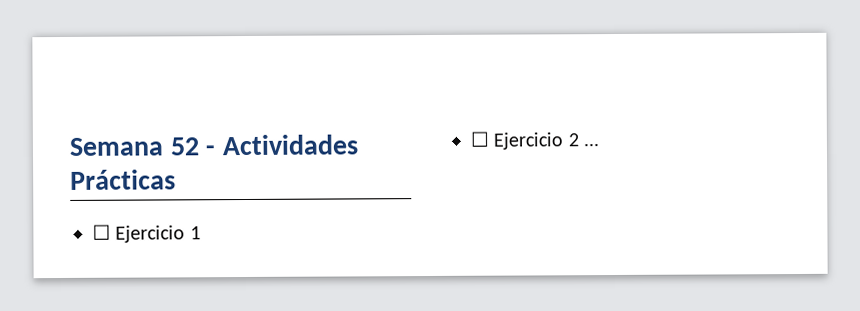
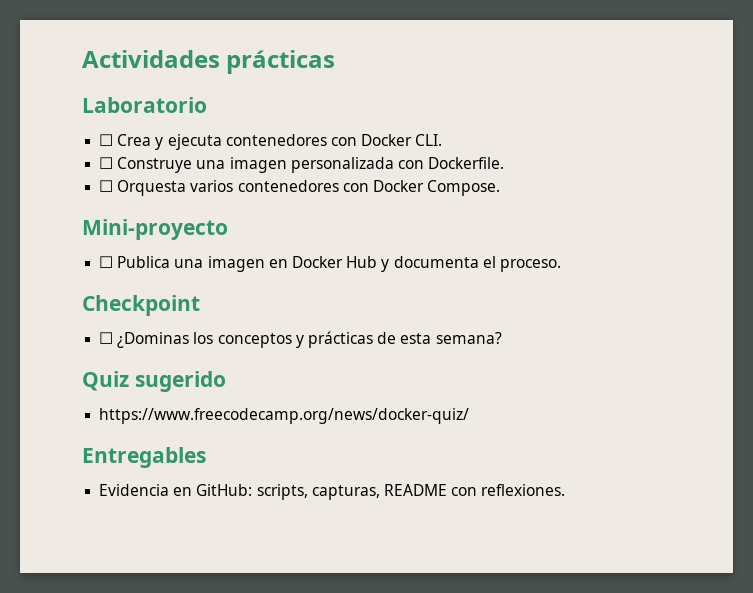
[69,134,358,156] [70,169,176,190] [92,224,201,243] [470,131,600,150] Semana 52 - Actividades Prácticas // ☐ Ejercicio 1 // ☐ Ejercicio 2 ... -> [82,50,336,74] [82,97,207,113] [99,134,443,150] [99,157,505,173] [99,180,501,196] [82,219,228,240] [99,256,561,272] [82,295,200,316] [99,331,502,348] [82,371,226,392] [99,408,470,424] [82,447,206,468] [99,484,566,500] Actividades prácticas // Laboratorio // ☐ Crea y ejecuta contenedores con Docker CLI. // ☐ Construye una imagen personalizada con Dockerfile. // ☐ Orquesta varios contenedores con Docker Compose. // Mini-proyecto // ☐ Publica una imagen en Docker Hub y documenta el proceso. // Checkpoint // ☐ ¿Dominas los conceptos y prácticas de esta semana? // Quiz sugerido // https://www.freecodecamp.org/news/docker-quiz/ // Entregables // Evidencia en GitHub: scripts, capturas, README con reflexiones.

